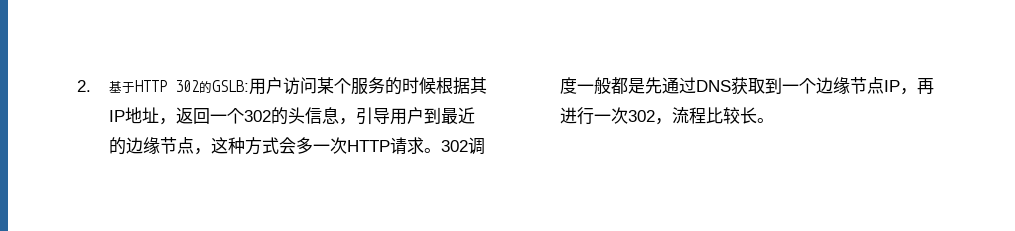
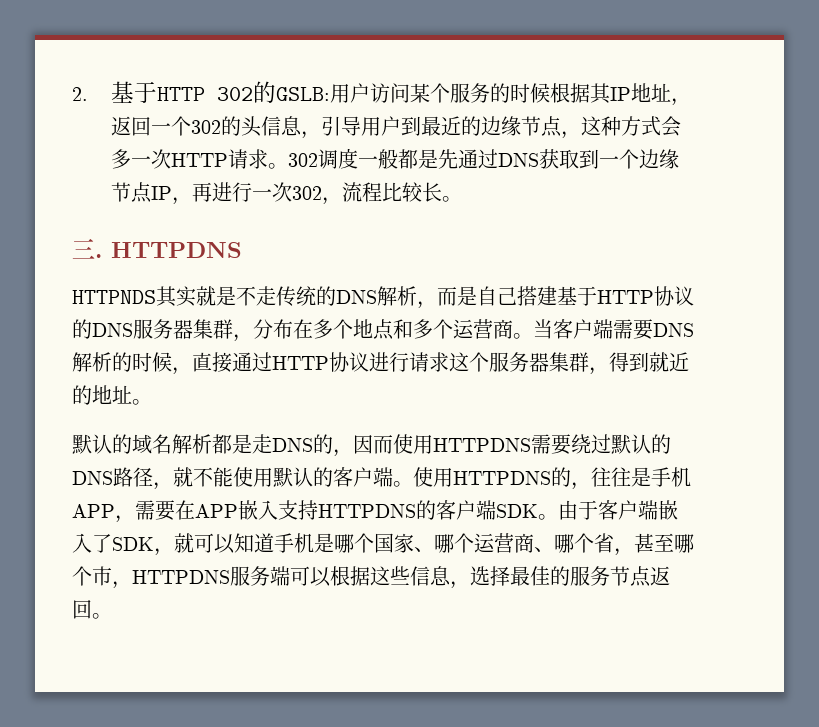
(774, 120) none -> [72,238,242,259] [72,286,694,309] [72,319,694,342] [72,352,689,375] [72,385,152,405] [72,434,671,457] [72,467,691,490] [72,500,678,523] [72,533,694,556] [72,566,670,589] [72,600,112,619] // 三. HTTPDNS // HTTPNDS其实就是不走传统的DNS解析，而是自己搭建基于HTTP协议的DNS服务器集群，分布在多个地点和多个运营商。当客户端需要DNS解析的时候，直接通过HTTP协议进行请求这个服务器集群，得到就近的地址。 // 默认的域名解析都是走DNS的，因而使用HTTPDNS需要绕过默认的DNS路径，就不能使用默认的客户端。使用HTTPDNS的，往往是手机APP，需要在APP嵌入支持HTTPDNS的客户端SDK。由于客户端嵌入了SDK，就可以知道手机是哪个国家、哪个运营商、哪个省，甚至哪个市，HTTPDNS服务端可以根据这些信息，选择最佳的服务节点返回。

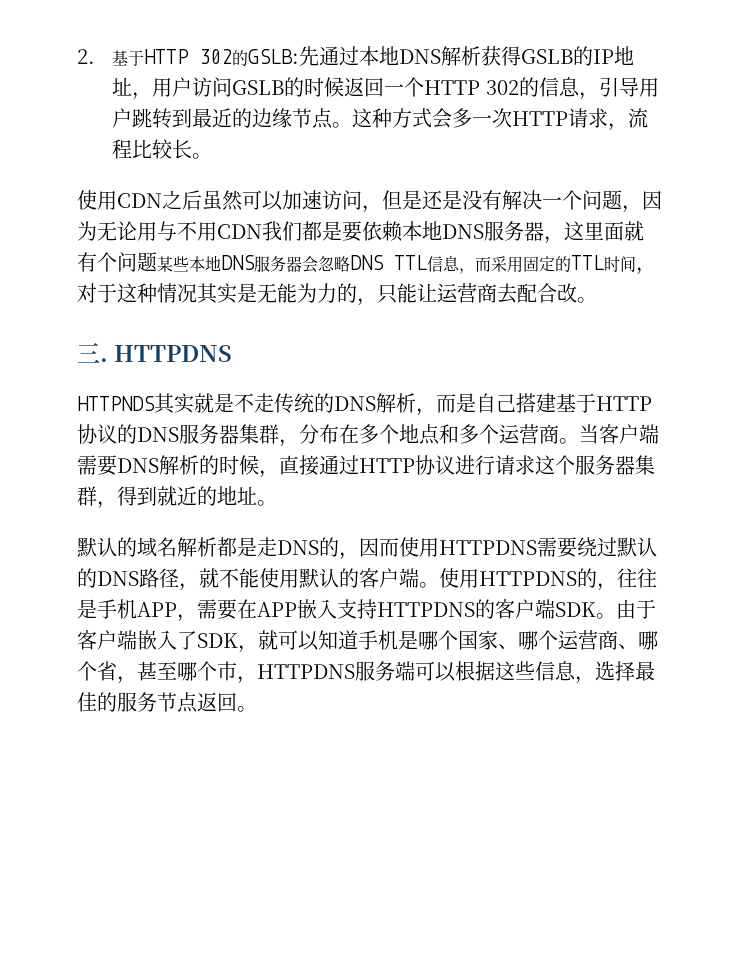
[330,83,692,106] [111,116,263,137] 用户访问某个服务的时候根据其IP地址，返回一个302的头 -> [299,46,635,66] [112,77,539,100] 先通过本地DNS解析获得GSLB的IP地址，用户访问GSLB的时候返回一个HTTP 302的
(402, 126) none -> [132,108,173,129] 跳转
[561,131,582,139] ， -> [332,122,353,128] 。
[268,148,680,169] [111,182,443,205] 。302调度一般都是先通过DNS获取到一个边缘节点IP，再进行一次302，流程比较长 -> [608,108,649,131] [112,139,213,159] [77,190,662,213] [77,221,644,244] [77,252,656,275] [77,283,577,306] ，流程比较长。 // 使用CDN之后虽然可以加速访问，但是还是没有解决一个问题，因为无论用与不用CDN我们都是要依赖本地DNS服务器，这里面就有个问题某些本地DNS服务器会忽略DNS TTL信息，而采用固定的TTL时间，对于这种情况其实是无能为力的，只能让运营商去配合改

